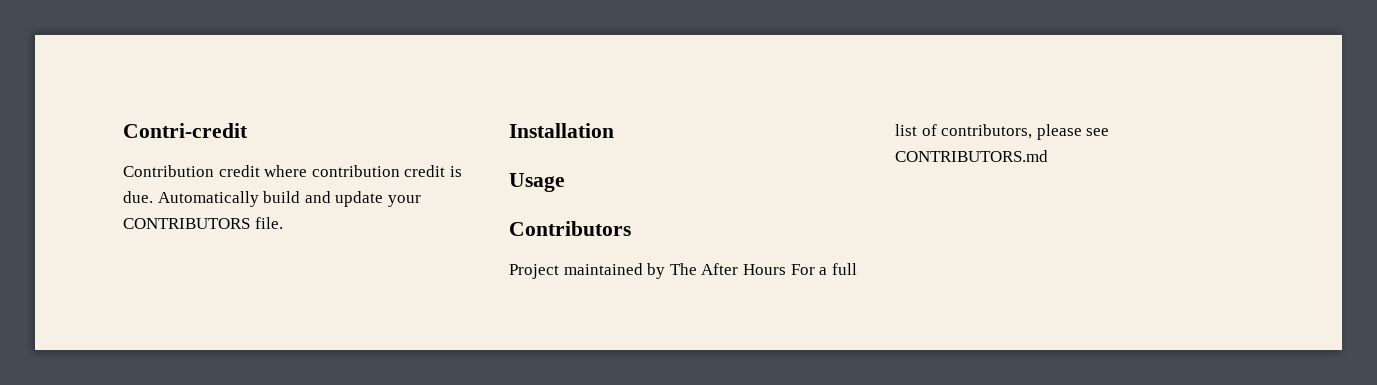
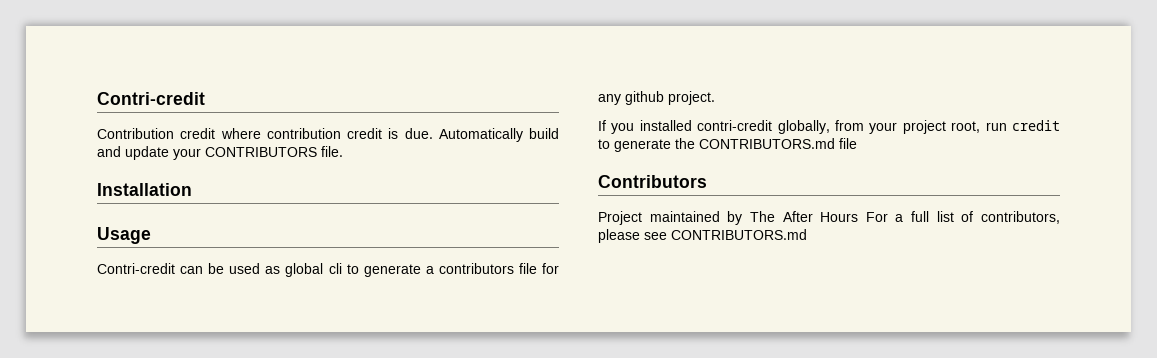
(565, 182) none -> [97,263,559,277] [598,91,715,105] [598,120,1060,134] [598,138,857,152] // Contri-credit can be used as global cli to generate a contributors file for any github project. // If you installed contri-credit globally, from your project root, run credit to generate the CONTRIBUTORS.md file

